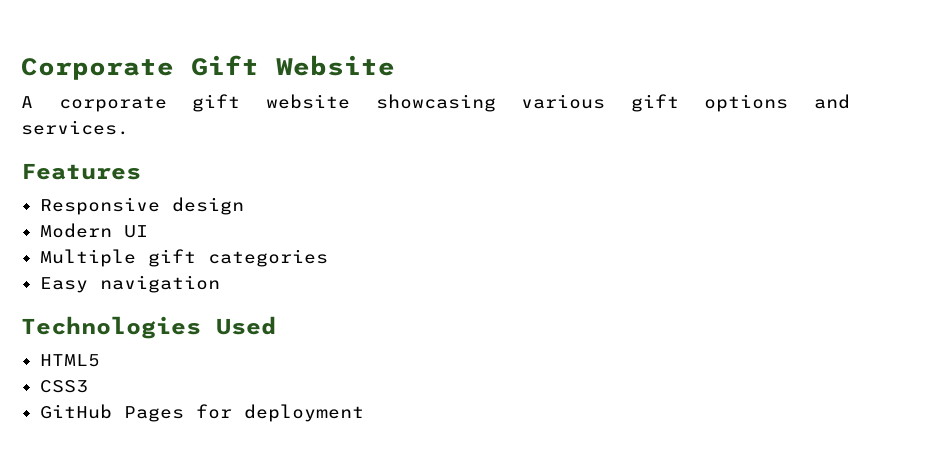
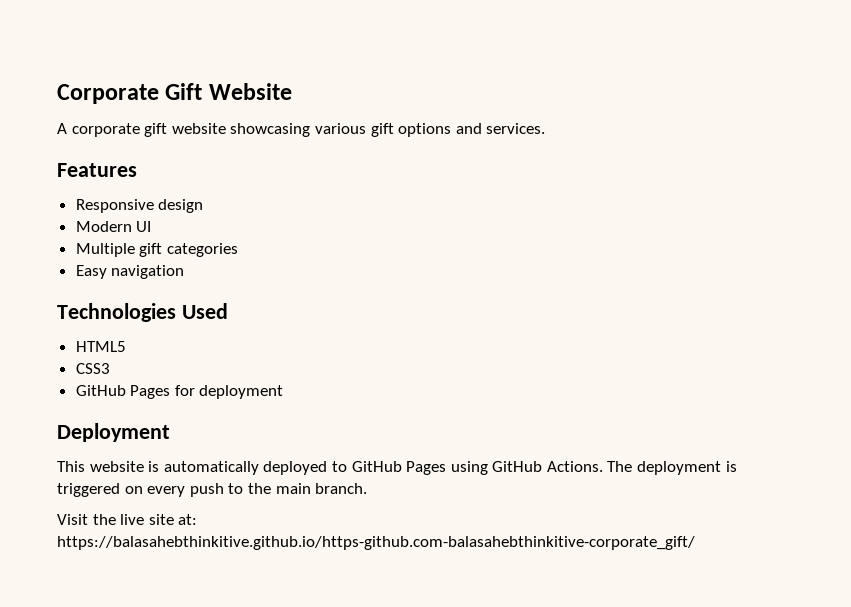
(364, 413) none -> [57,423,170,442] [57,461,737,475] [57,483,368,497] [57,514,198,525] [57,536,695,550] // Deployment // This website is automatically deployed to GitHub Pages using GitHub Actions. The deployment is triggered on every push to the main branch. // Visit the live site at: https://balasahebthinkitive.github.io/https-github.com-balasahebthinkitive-corporate_gift/

